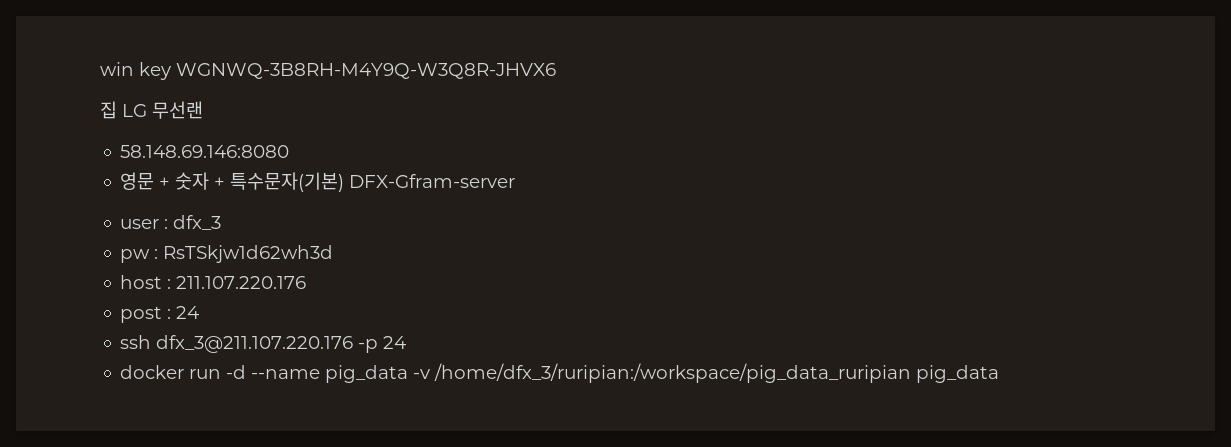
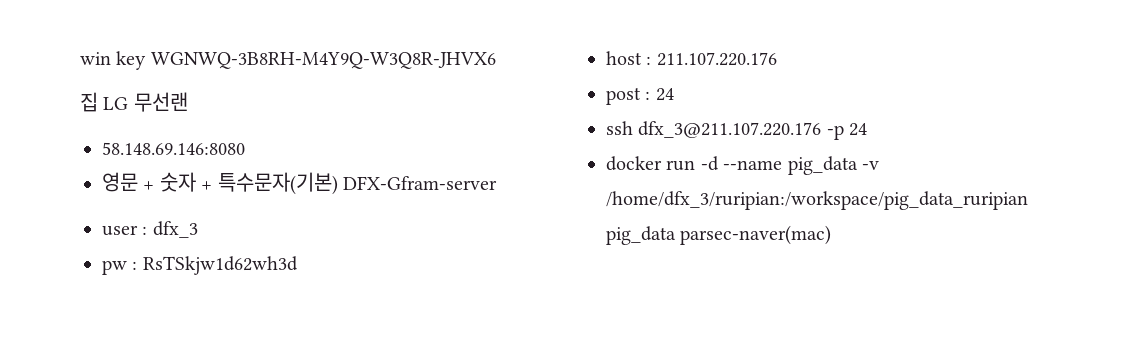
(1000, 374) none -> [680,225,832,245] parsec-naver(mac)

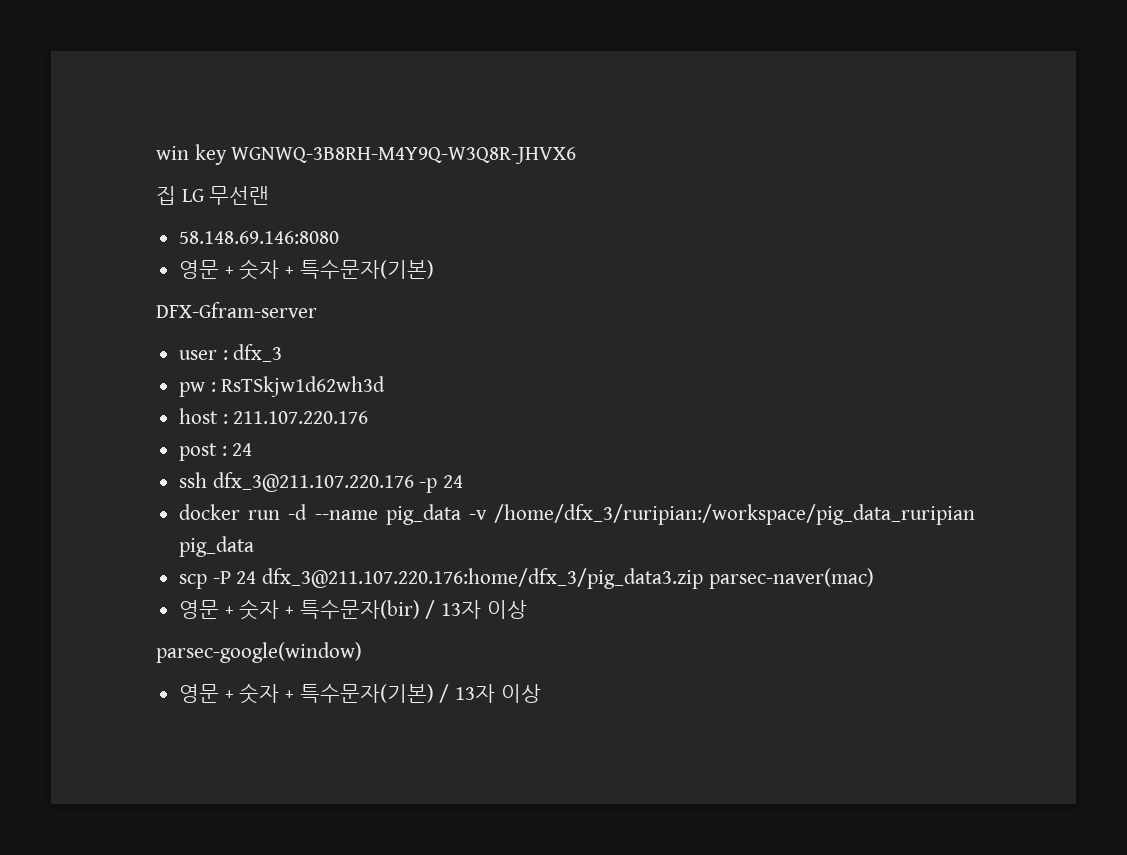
(338, 183) none -> (434, 269) //
[680,225,832,245] parsec-naver(mac) -> [179,568,874,589] [179,599,527,620] [156,642,362,663] [179,683,541,704] // scp -P 24 dfx_3@211.107.220.176:home/dfx_3/pig_data3.zip parsec-naver(mac) // 영문 + 숫자 + 특수문자(bir) / 13자 이상 // parsec-google(window) // 영문 + 숫자 + 특수문자(기본) / 13자 이상

